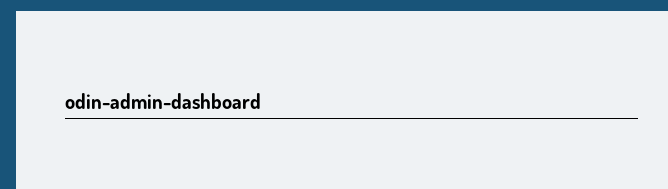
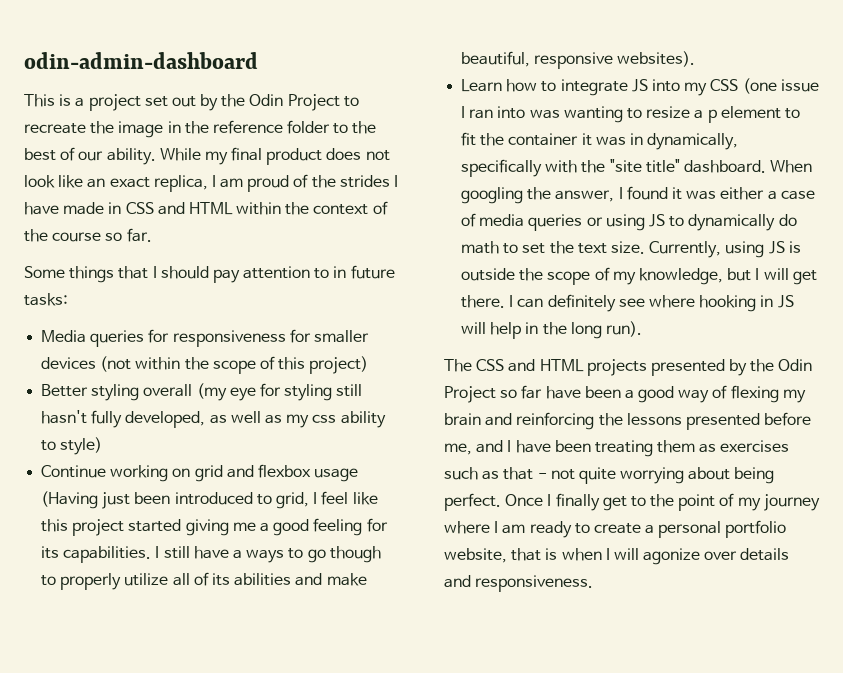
(261, 101) none -> [24,94,359,111] [24,120,377,138] [24,147,390,165] [24,174,399,192] [24,201,388,215] [24,228,152,242] [24,265,395,283] [24,293,68,306] [41,329,369,347] [41,356,369,374] [41,383,363,401] [41,410,386,428] [41,437,103,455] [41,464,359,482] [41,491,378,509] [41,518,388,536] [41,546,381,563] [41,572,367,590] [461,51,696,69] [461,78,819,96] [461,106,800,123] [461,132,739,150] [461,159,813,177] [461,186,815,204] [461,213,797,231] [461,241,801,258] [461,267,817,285] [461,294,794,312] [461,321,642,339] [444,359,813,376] [444,385,806,403] [444,412,812,430] [444,440,790,457] [444,467,775,484] [444,493,820,511] [444,520,787,538] [444,548,790,565] [444,575,594,592] // This is a project set out by the Odin Project to recreate the image in the reference folder to the best of our ability. While my final product does not look like an exact replica, I am proud of the strides I have made in CSS and HTML within the context of the course so far. // Some things that I should pay attention to in future tasks: // Media queries for responsiveness for smaller devices (not within the scope of this project) // Better styling overall (my eye for styling still hasn't fully developed, as well as my css ability to style) // Continue working on grid and flexbox usage (Having just been introduced to grid, I feel like this project started giving me a good feeling for its capabilities. I still have a ways to go though to properly utilize all of its abilities and make beautiful, responsive websites). // Learn how to integrate JS into my CSS (one issue I ran into was wanting to resize a p element to fit the container it was in dynamically, specifically with the "site title" dashboard. When googling the answer, I found it was either a case of media queries or using JS to dynamically do math to set the text size. Currently, using JS is outside the scope of my knowledge, but I will get there. I can definitely see where hooking in JS will help in the long run). // The CSS and HTML projects presented by the Odin Project so far have been a good way of flexing my brain and reinforcing the lessons presented before me, and I have been treating them as exercises such as that - not quite worrying about being perfect. Once I finally get to the point of my journey where I am ready to create a personal portfolio website, that is when I will agonize over details and responsiveness.

